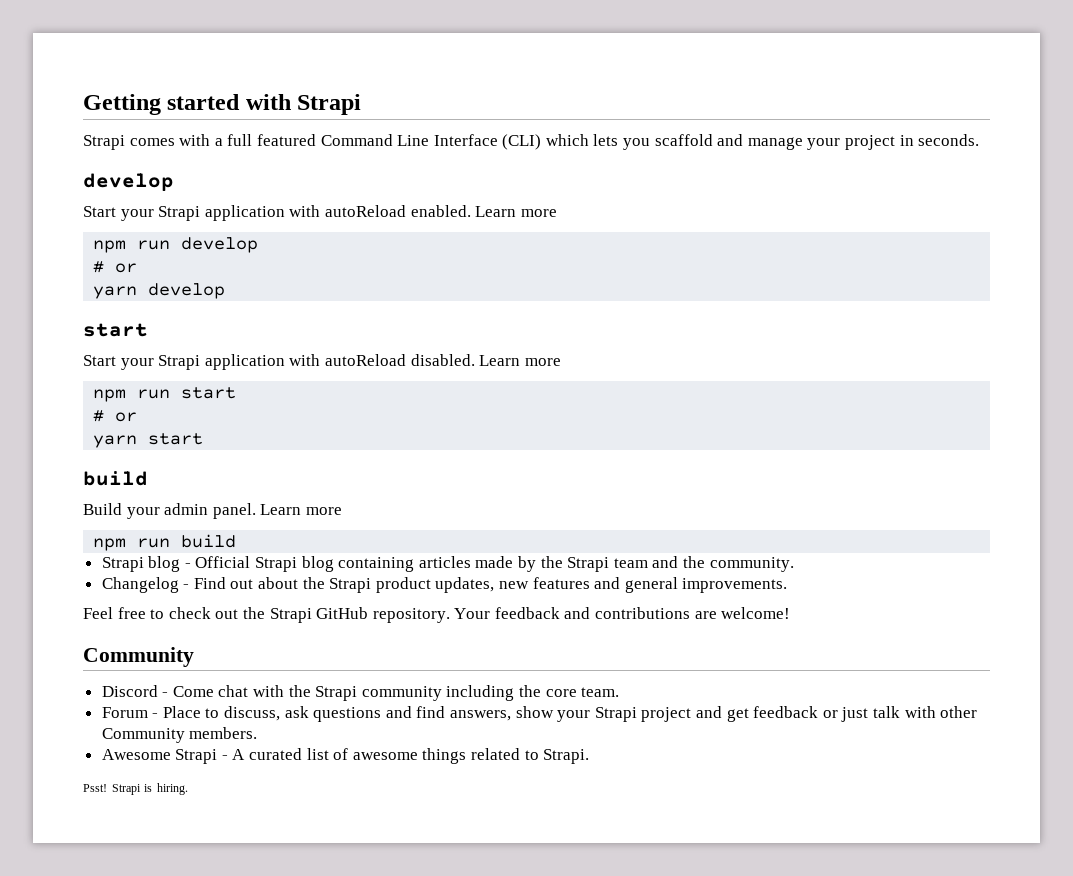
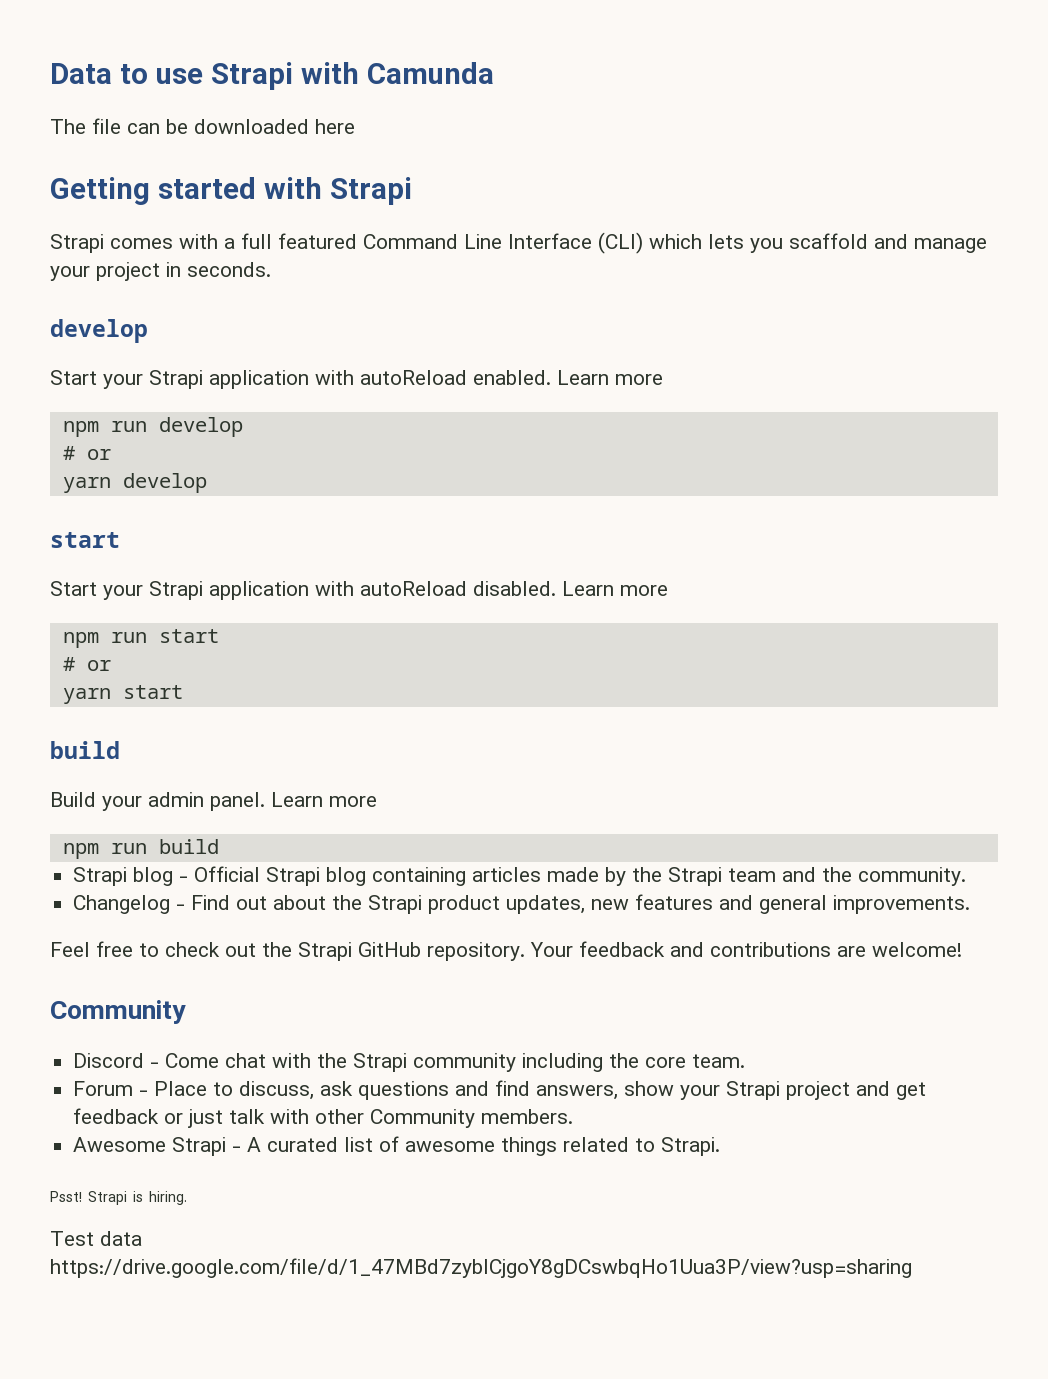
(83, 104) none -> [50,62,494,90] [50,118,355,134] Data to use Strapi with Camunda // The file can be downloaded here //
(188, 789) none -> [50,1231,142,1246] [50,1258,912,1278] // Test data https://drive.google.com/file/d/1_47MBd7zyblCjgoY8gDCswbqHo1Uua3P/view?usp=sharing

